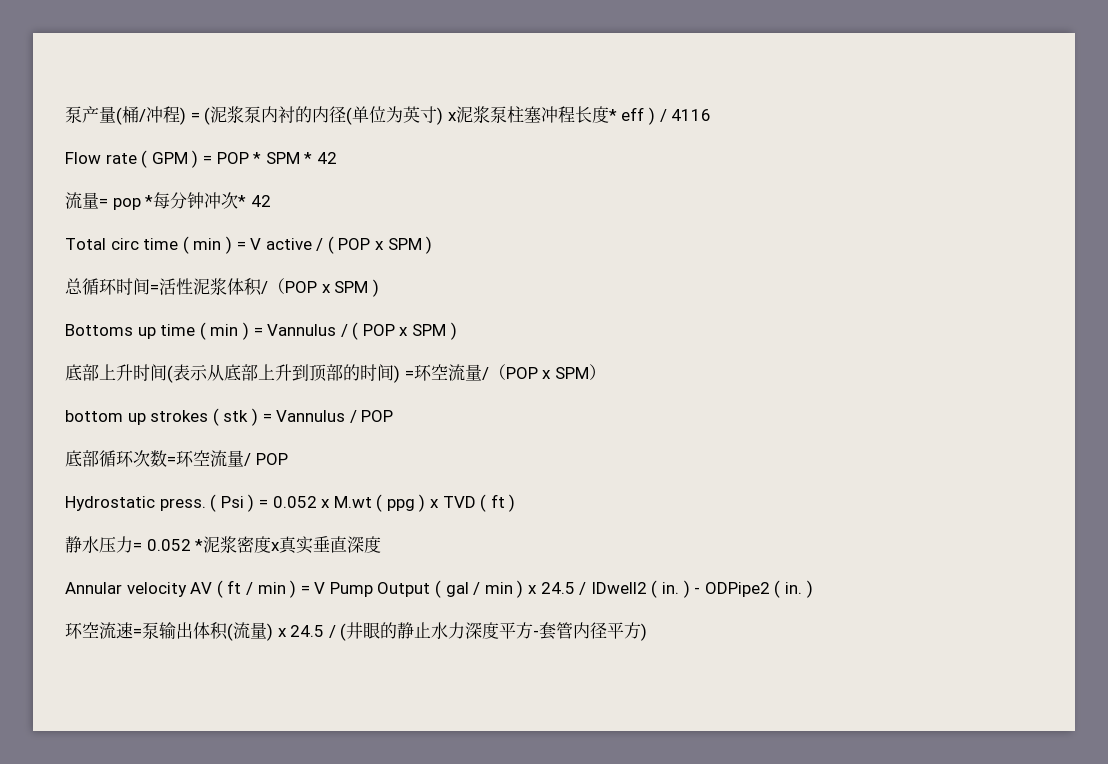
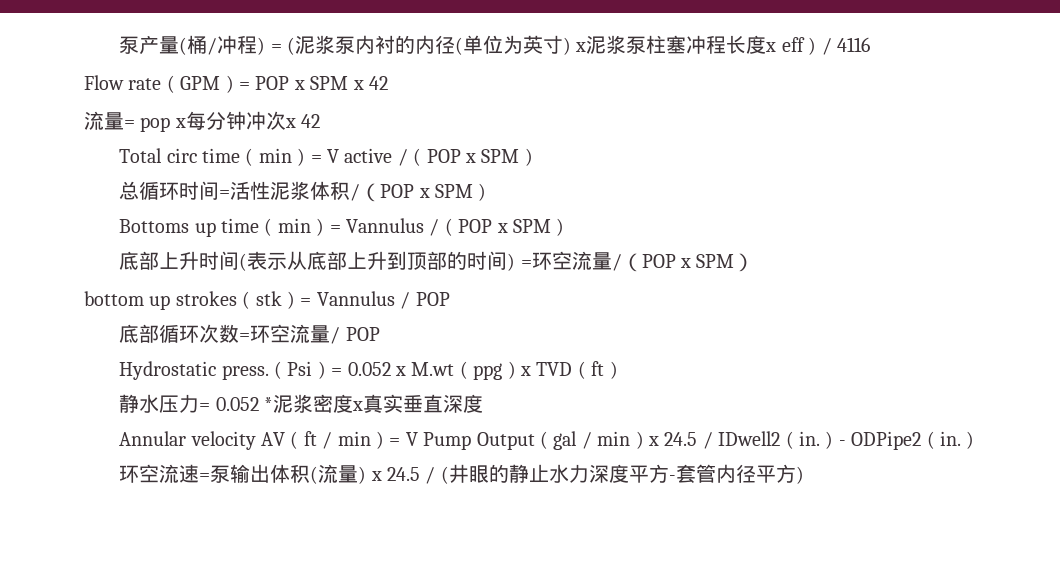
[608,109,617,121] * -> [765,42,777,52] x
[253,152,313,164] * SPM * -> [293,76,364,90] x SPM x
[145,195,154,207] * -> [174,118,186,128] x
[238,195,247,207] * -> [284,118,296,128] x

